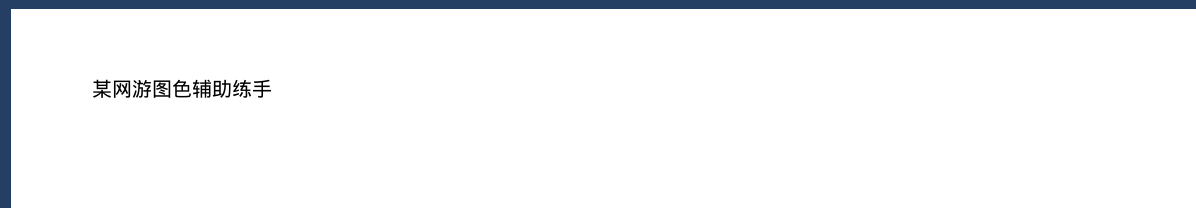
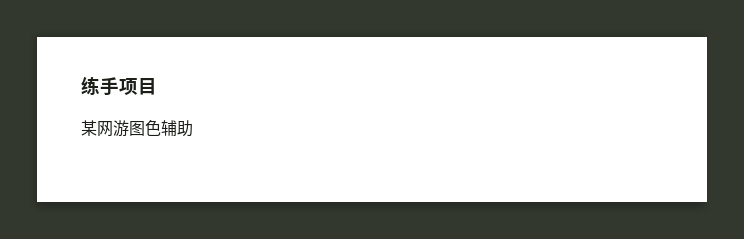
(92, 88) none -> [81,76,157,96] 练手项目 //
[232,79,272,98] 练手 -> (193, 128) none

